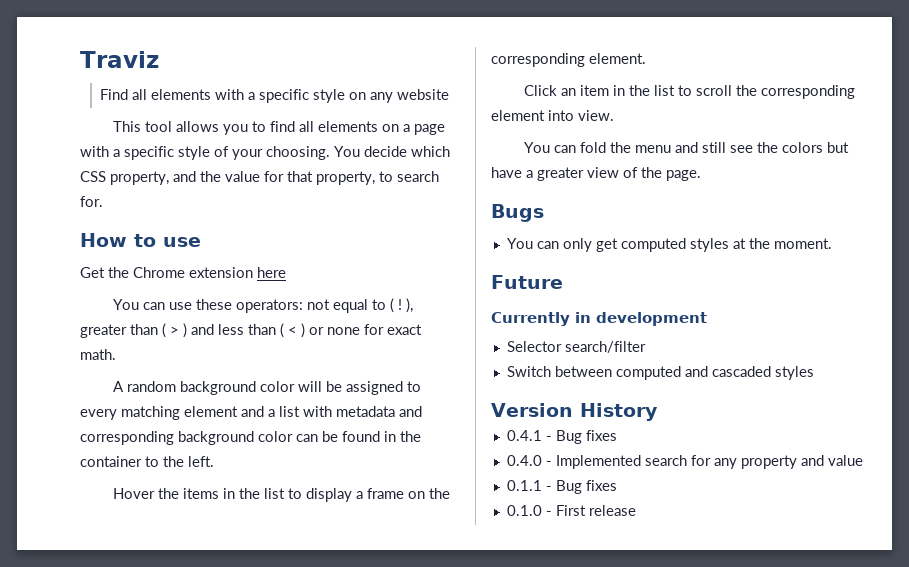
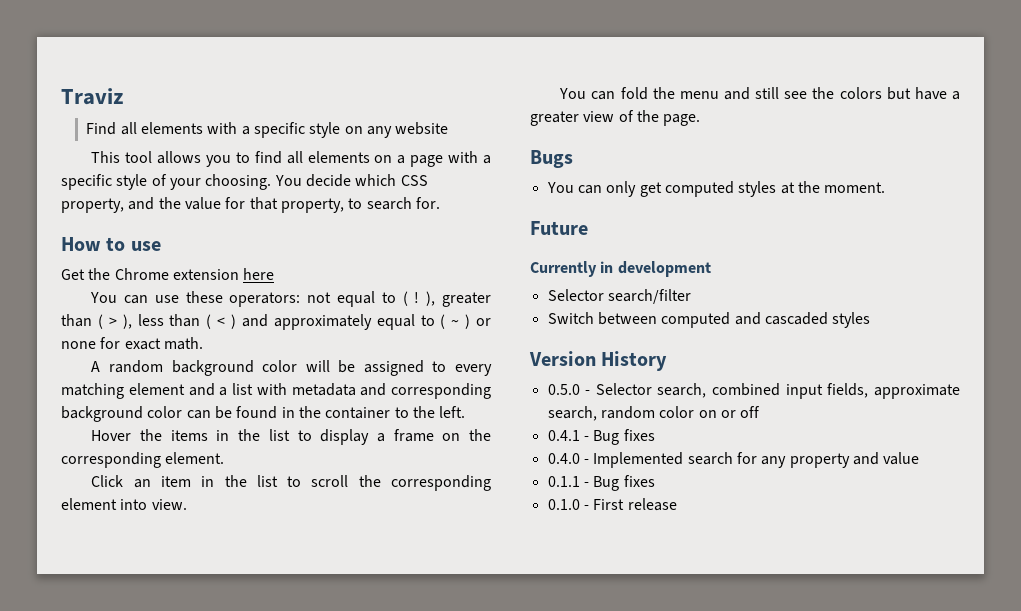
[183,323,214,338] ) and -> [122,314,132,329] ),
(305, 330) none -> [241,314,471,330] and approximately equal to ( ~ )
(658, 412) none -> [547,383,960,399] [547,406,761,421] // 0.5.0 - Selector search, combined input fields, approximate search, random color on or off

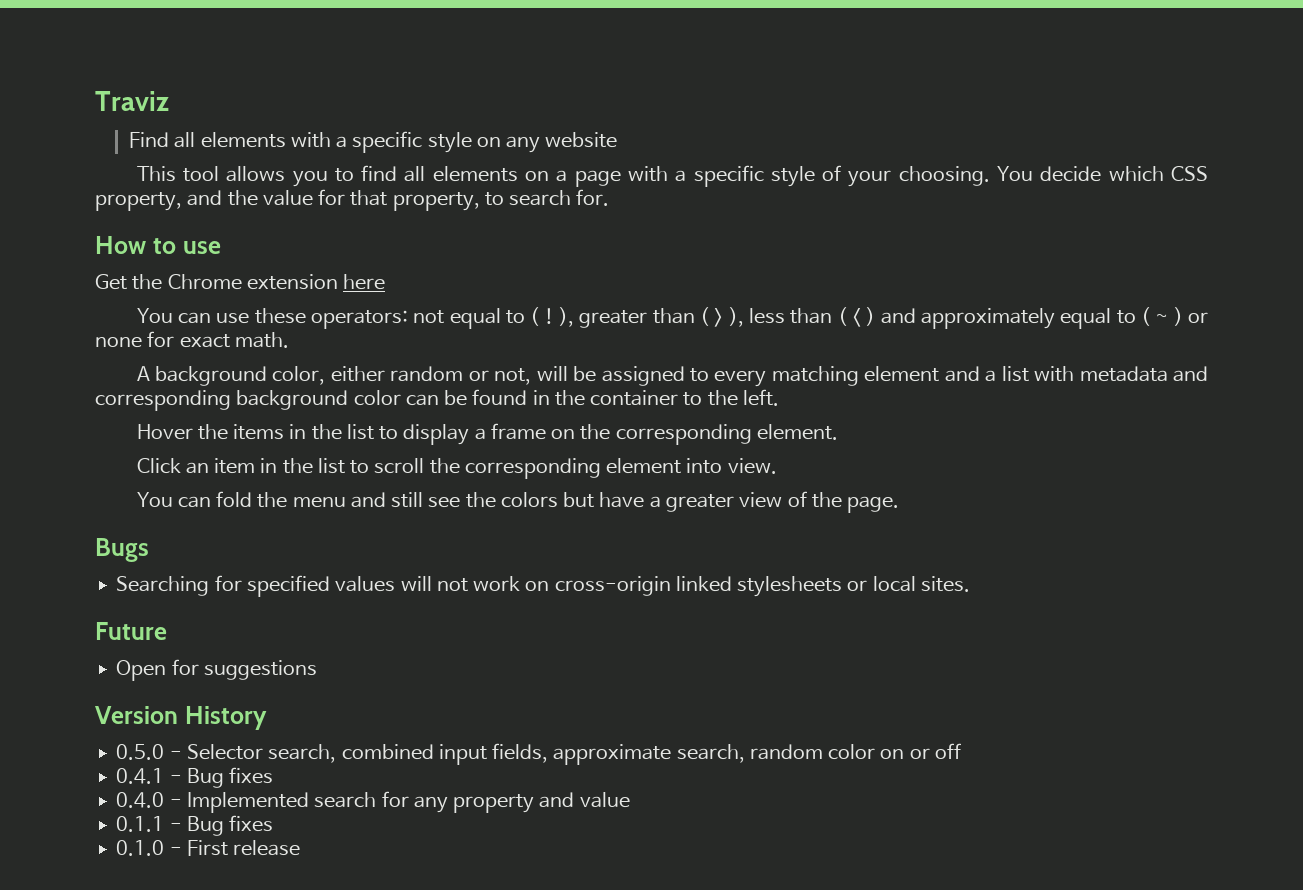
[108,360,298,376] random background color -> [155,366,532,386] background color, either random or not,
[546,181,886,197] [530,221,588,235] [530,261,711,277] [547,289,691,304] [547,312,871,328] You can only get computed styles at the moment. // Future // Currently in development // Selector search/filter // Switch between computed and cascaded styles -> [116,575,970,597] [95,622,167,640] [116,659,317,681] Searching for specified values will not work on cross-origin linked stylesheets or local sites. // Future // Open for suggestions

